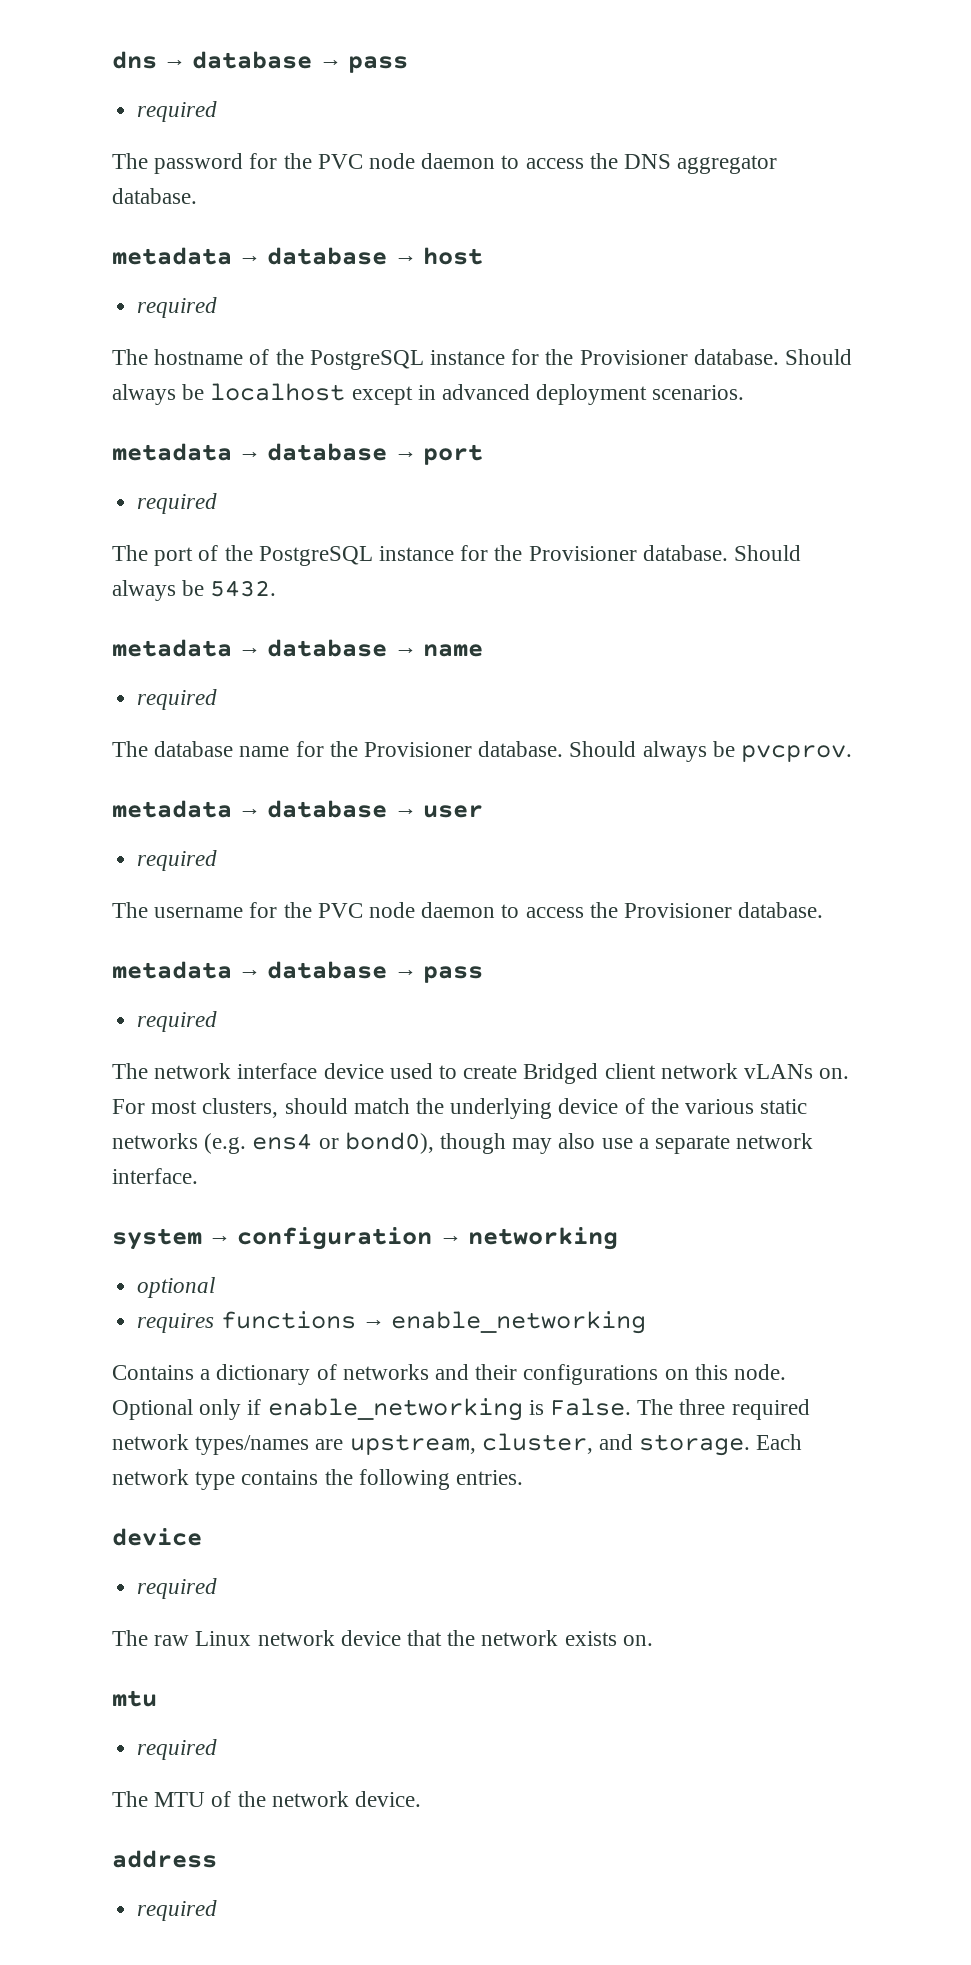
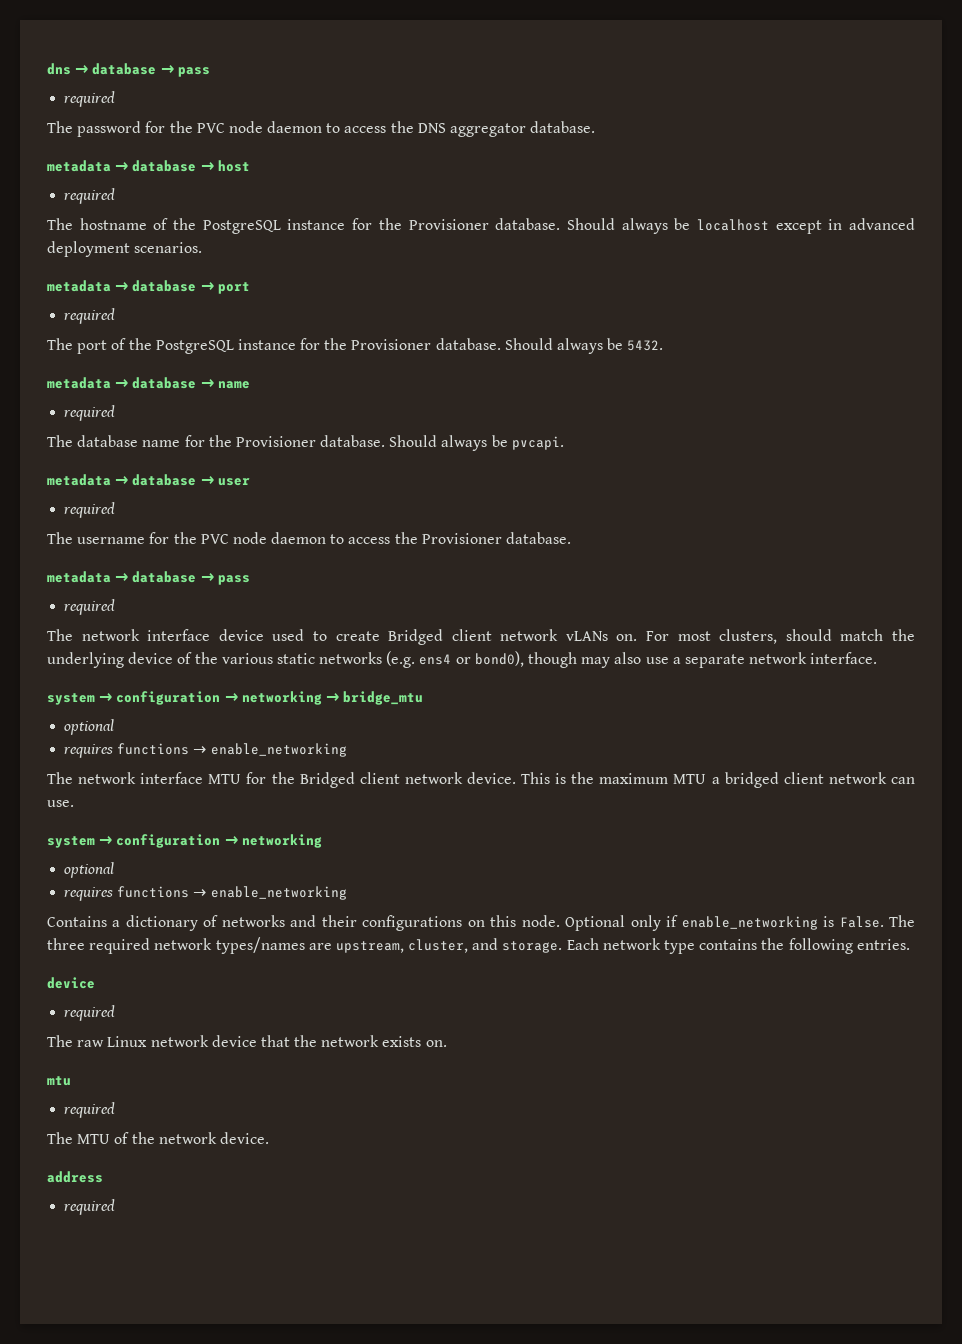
[741,745,853,762] pvcprov. -> [511,436,564,450] pvcapi.
(198, 1176) none -> [47,691,424,705] [64,719,115,735] [64,743,347,758] [47,772,915,788] [47,800,74,807] // system → configuration → networking → bridge_mtu // optional // requires functions → enable_networking // The network interface MTU for the Bridged client network device. This is the maximum MTU a bridged client network can use.

